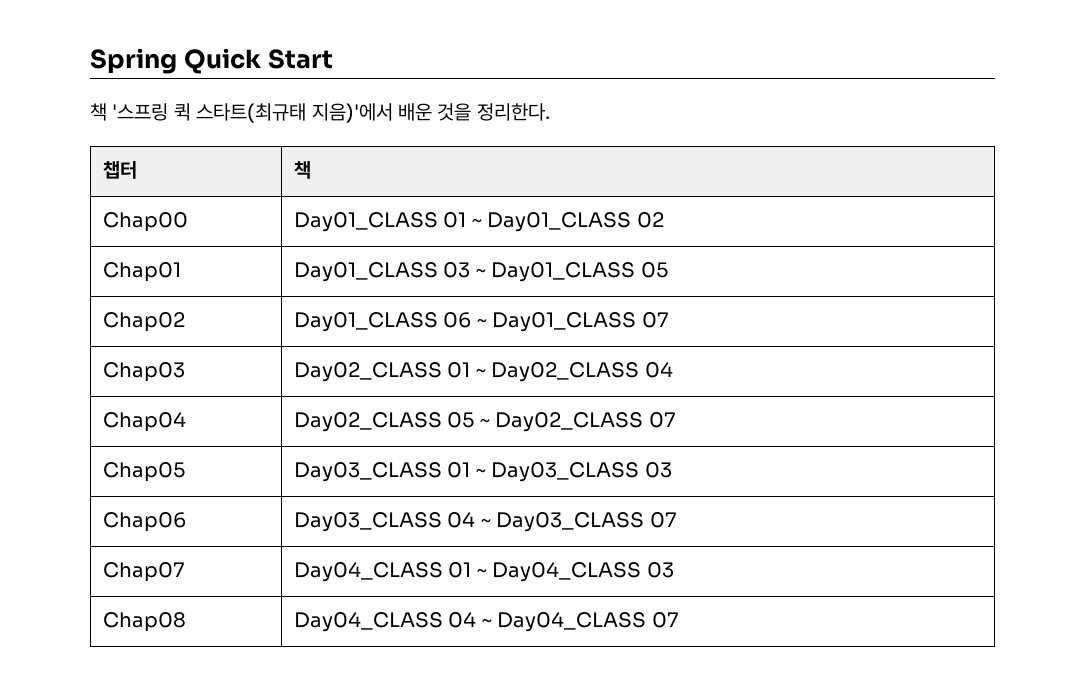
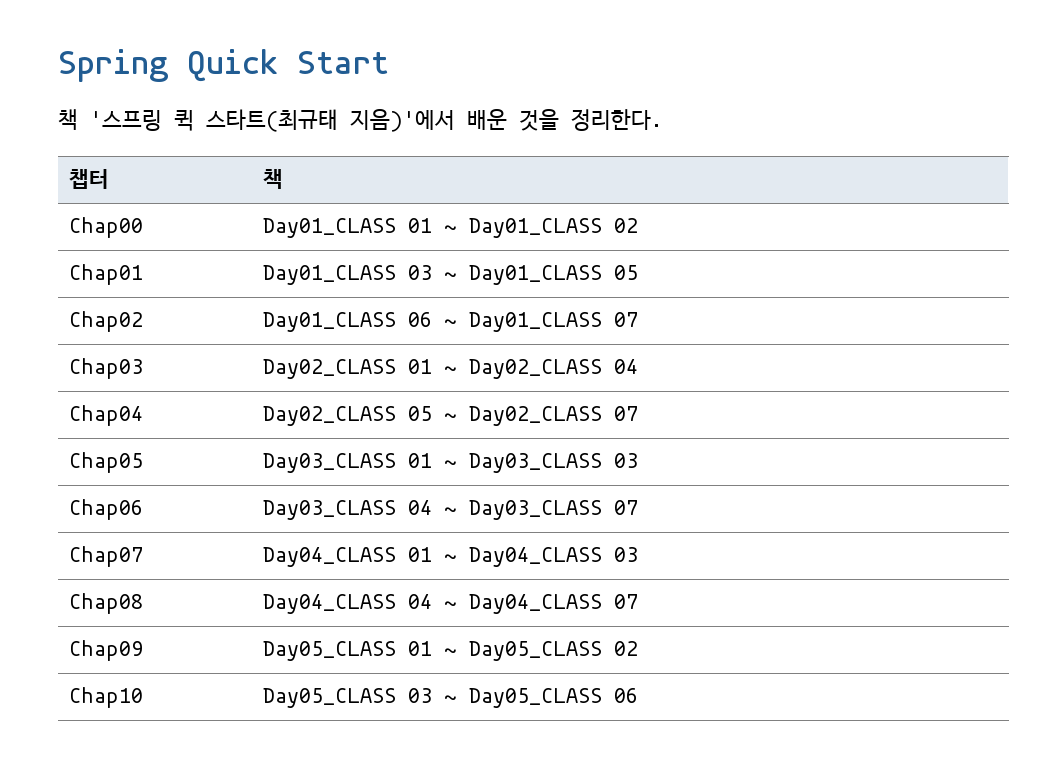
(678, 620) none -> [69,640,144,661] [263,641,639,661] [69,687,144,708] [263,688,639,708] // Chap09 | Day05_CLASS 01 ~ Day05_CLASS 02 // Chap10 | Day05_CLASS 03 ~ Day05_CLASS 06

